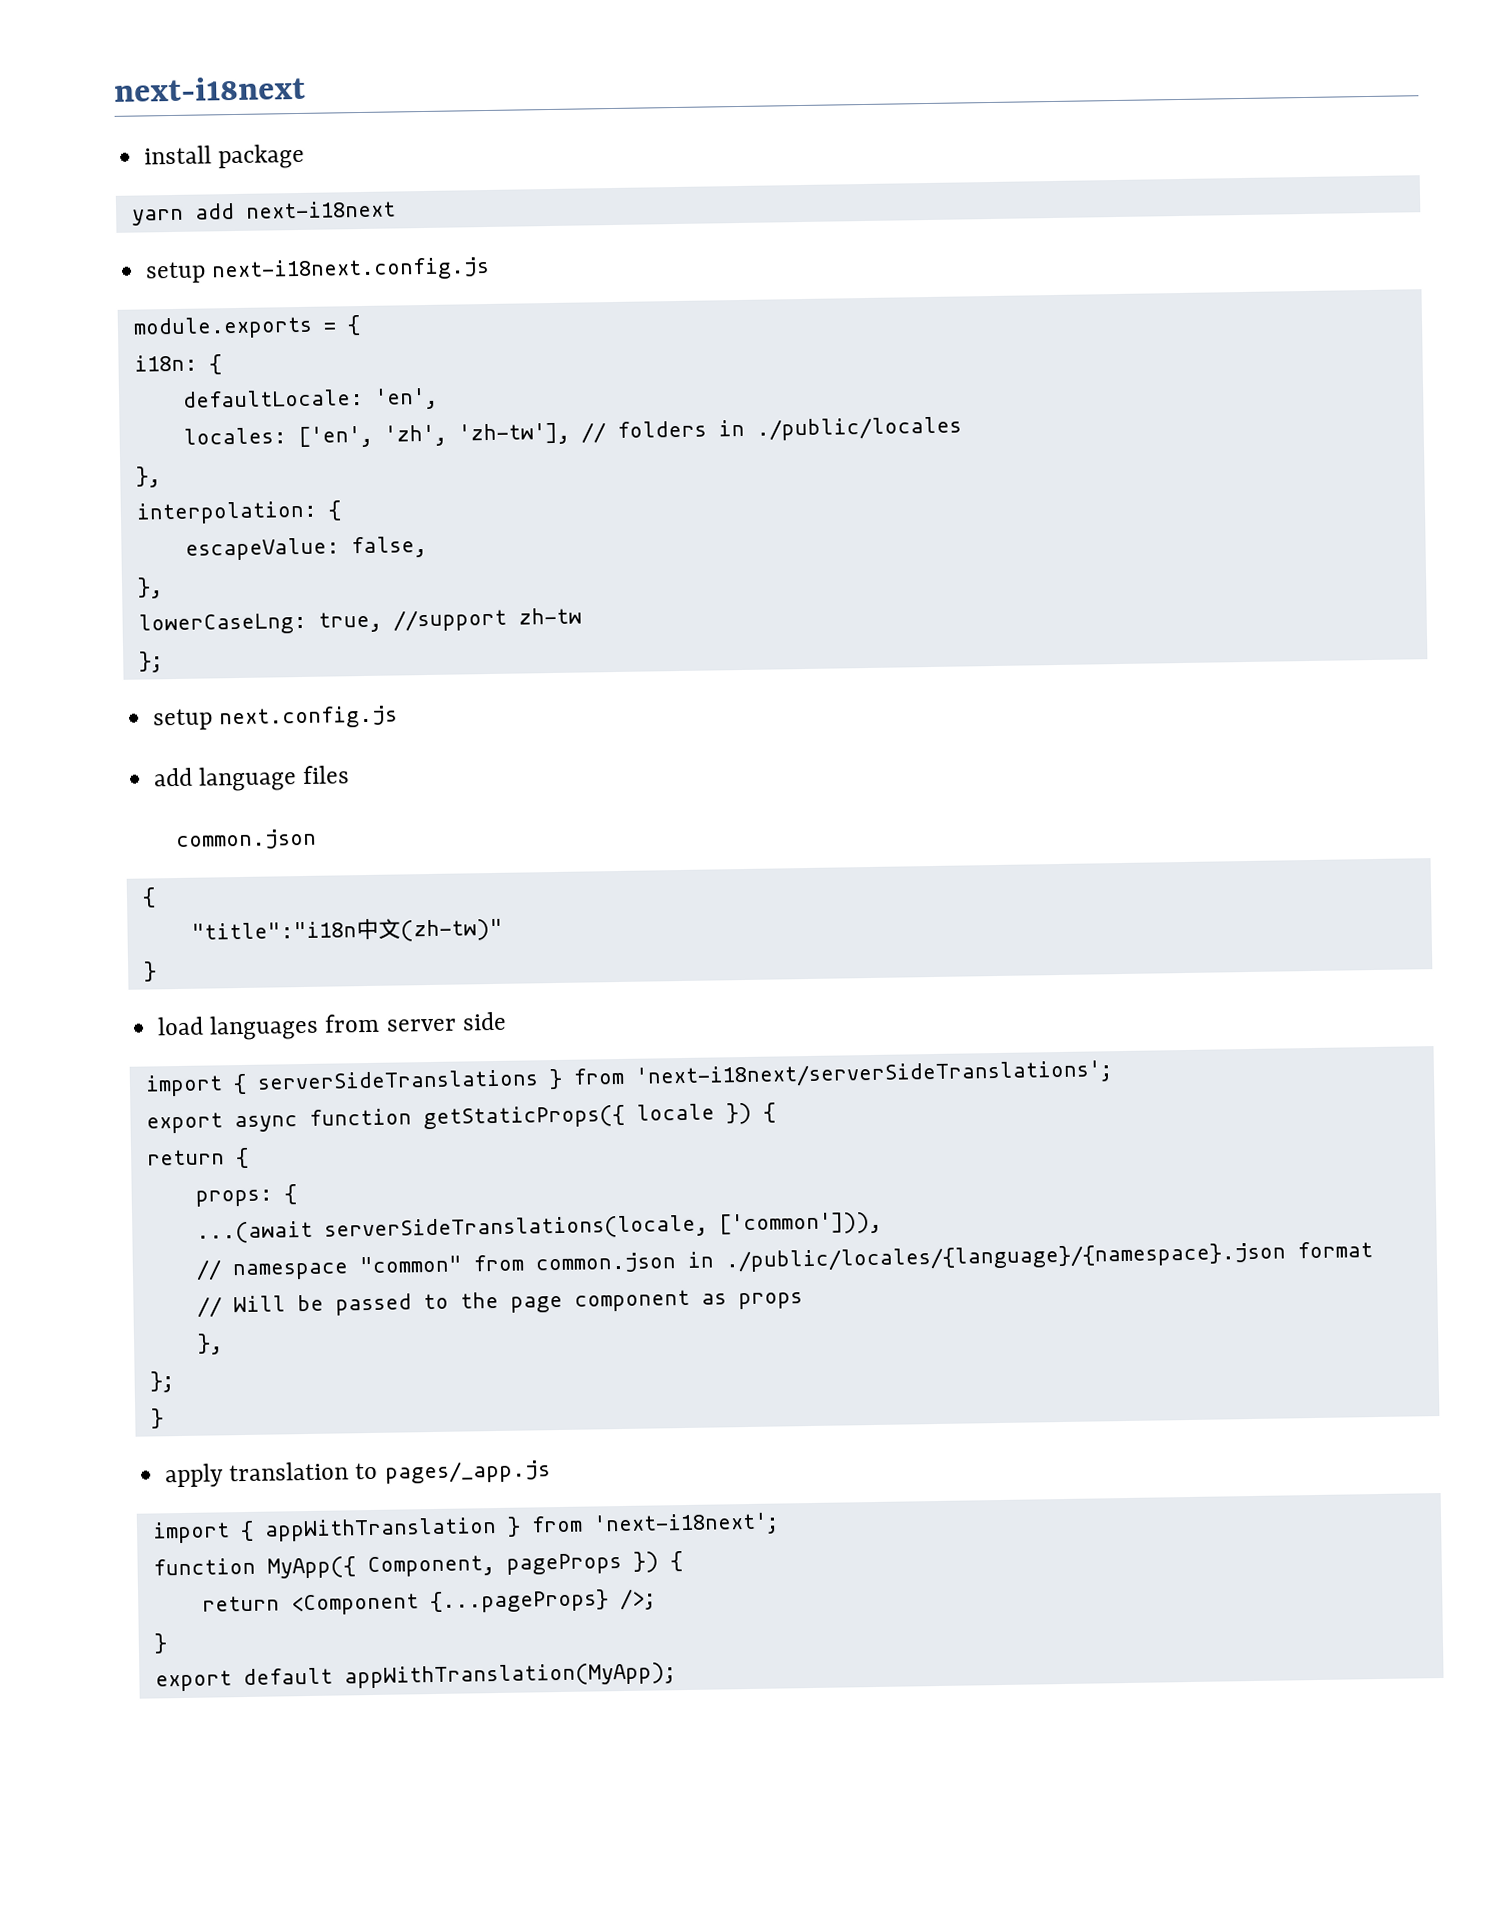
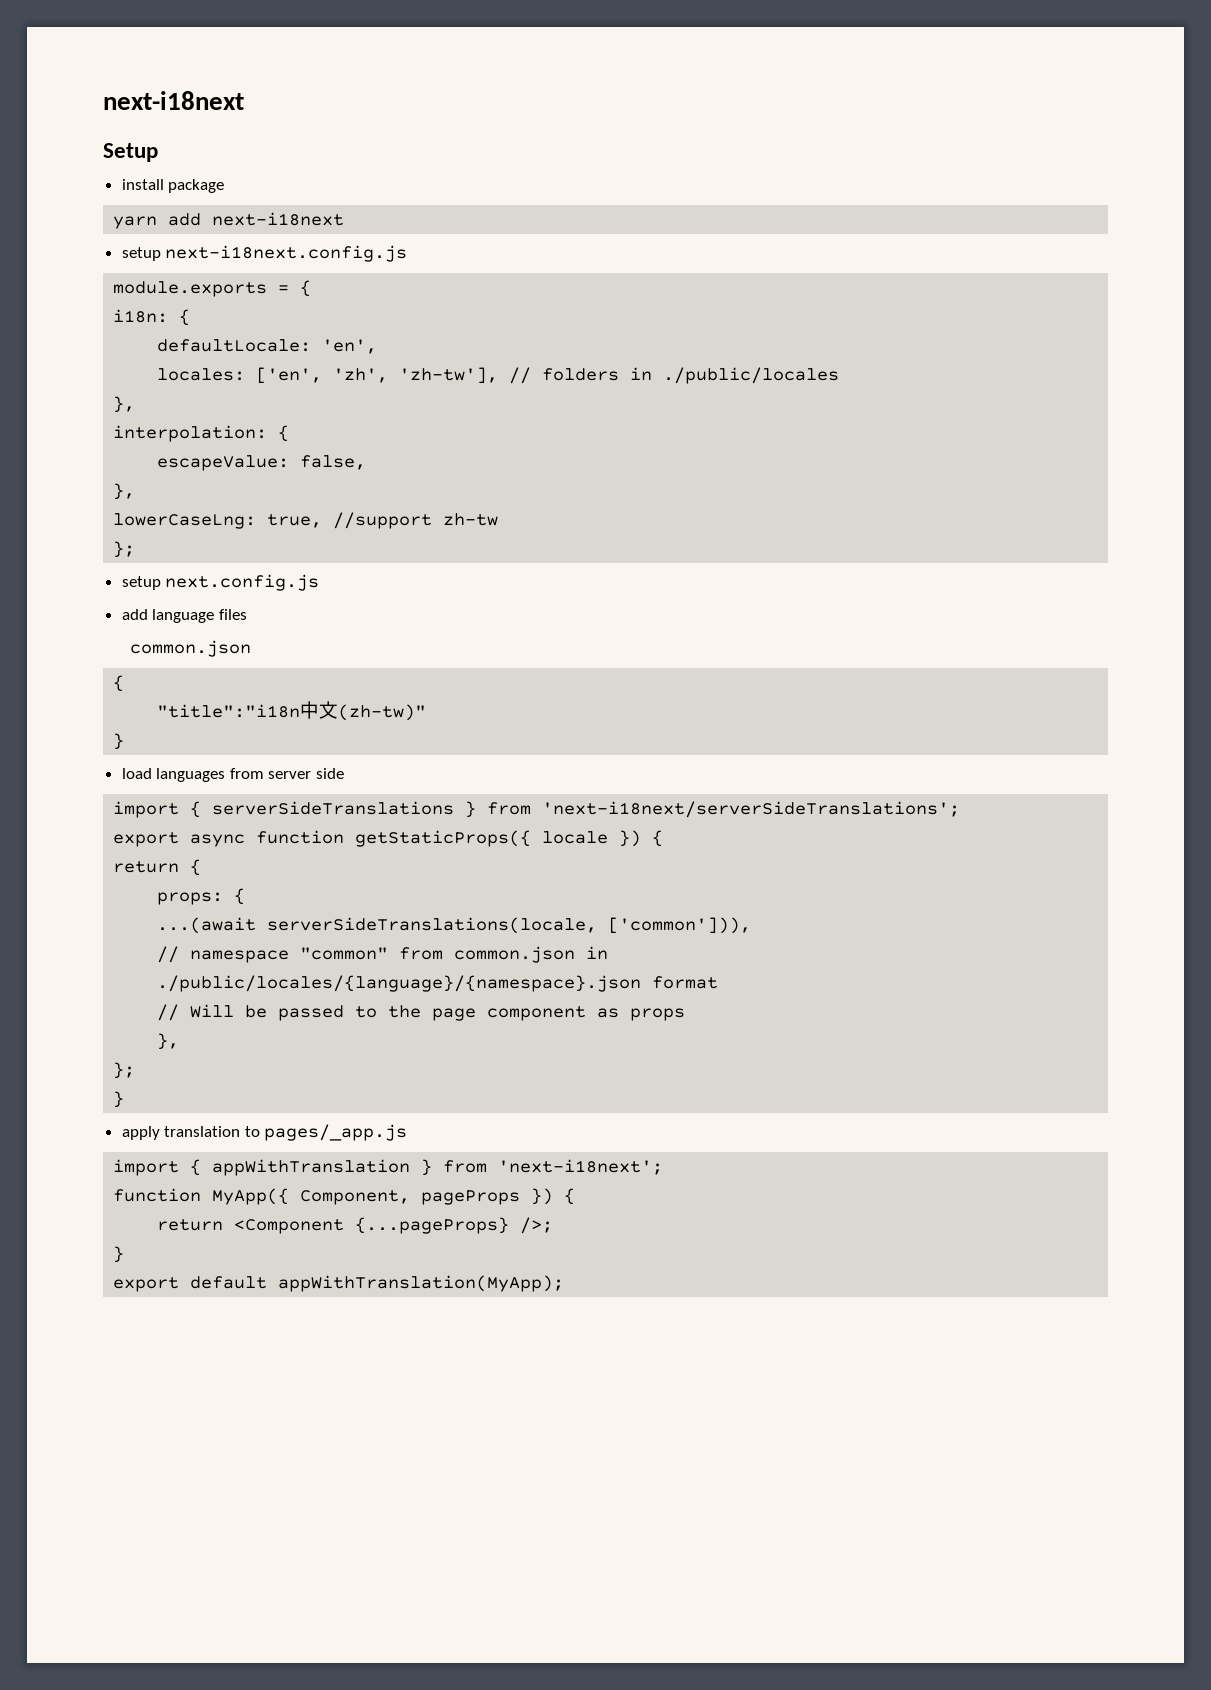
[113,75,306,102] next-i18next -> [103,91,244,110] [103,143,158,162] next-i18next // Setup

